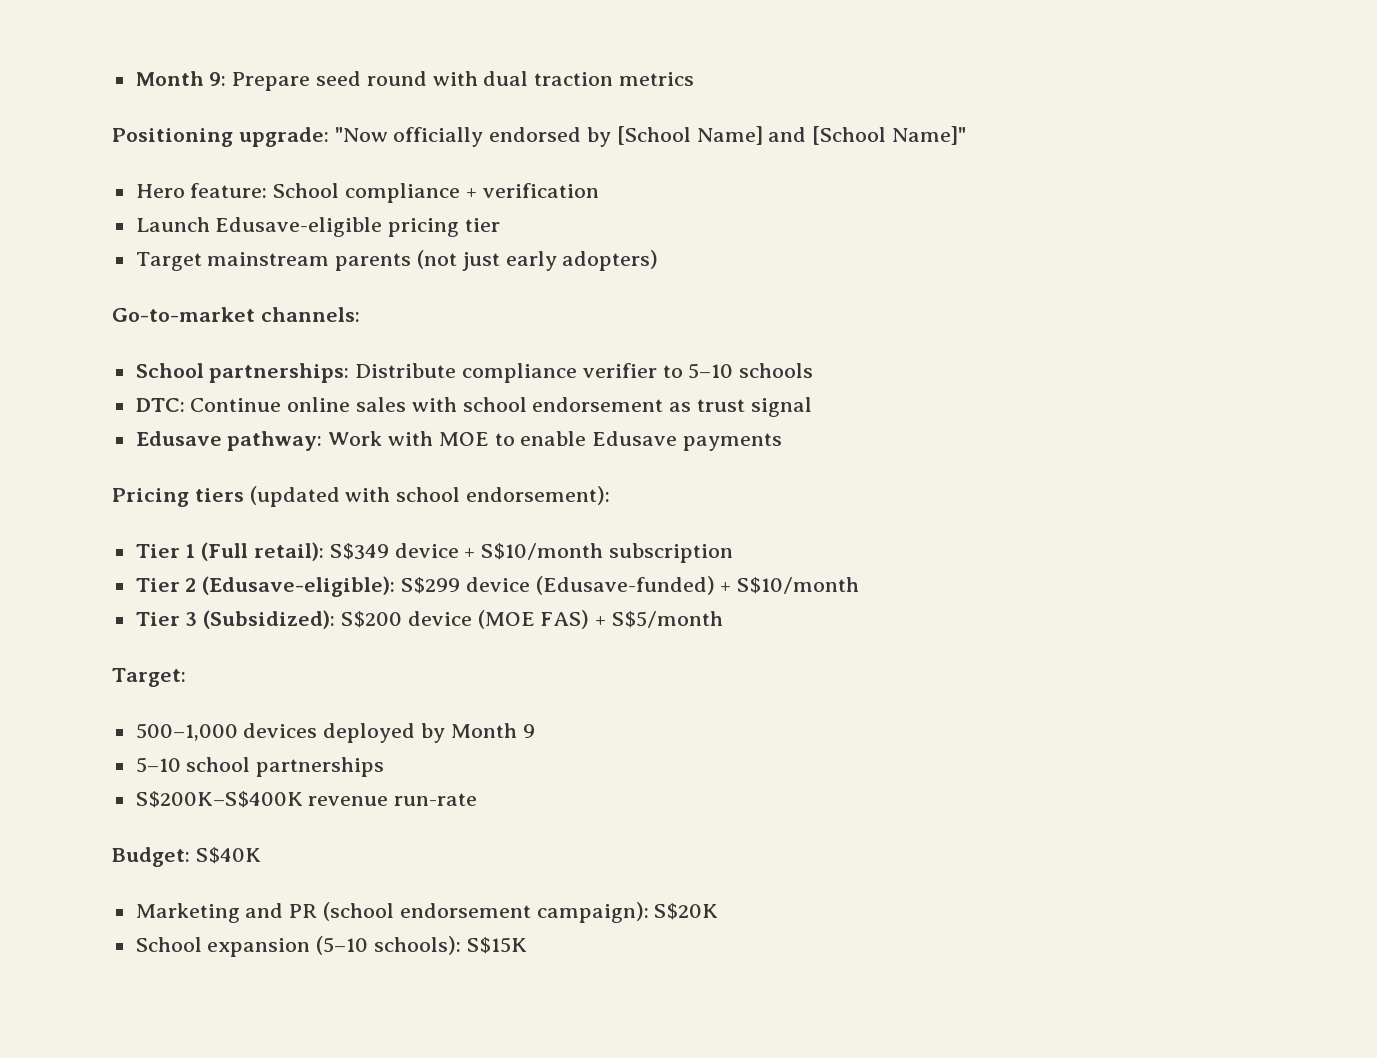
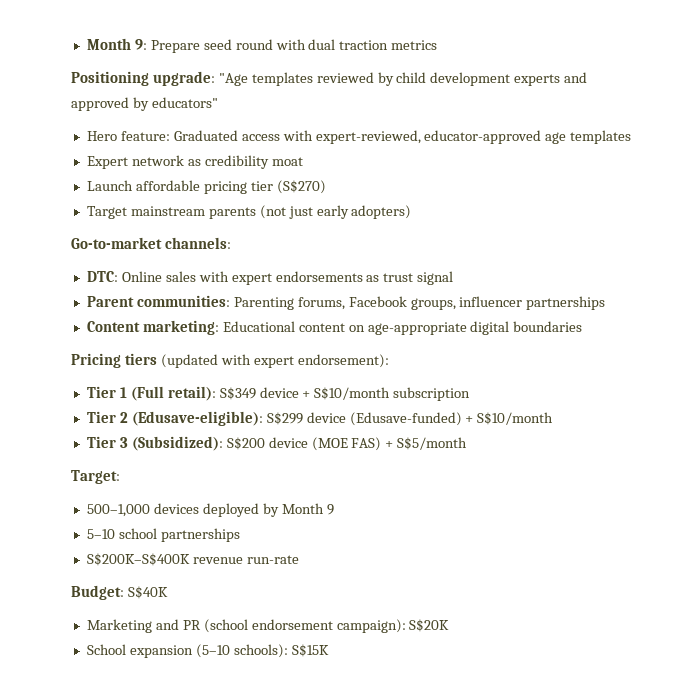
[334,126,967,147] [135,183,599,203] "Now officially endorsed by [School Name] and [School Name]" // Hero feature: School compliance + verification -> [218,72,588,86] [71,97,218,111] [86,130,632,144] [86,155,303,169] "Age templates reviewed by child development experts and approved by educators" // Hero feature: Graduated access with expert-reviewed, educator-approved age templates // Expert network as credibility moat
[215,217,383,237] Edusave-eligible -> [135,180,200,191] affordable
(501, 225) none -> [276,180,326,194] (S$270)
[135,363,814,383] [135,397,812,417] [135,431,783,451] School partnerships: Distribute compliance verifier to 5–10 schools // DTC: Continue online sales with school endorsement as trust signal // Edusave pathway: Work with MOE to enable Edusave payments -> [86,271,454,285] [86,295,606,310] [86,320,583,335] DTC: Online sales with expert endorsements as trust signal // Parent communities: Parenting forums, Facebook groups, influencer partnerships // Content marketing: Educational content on age-appropriate digital boundaries
[396,487,461,502] school -> [253,356,294,368] expert

